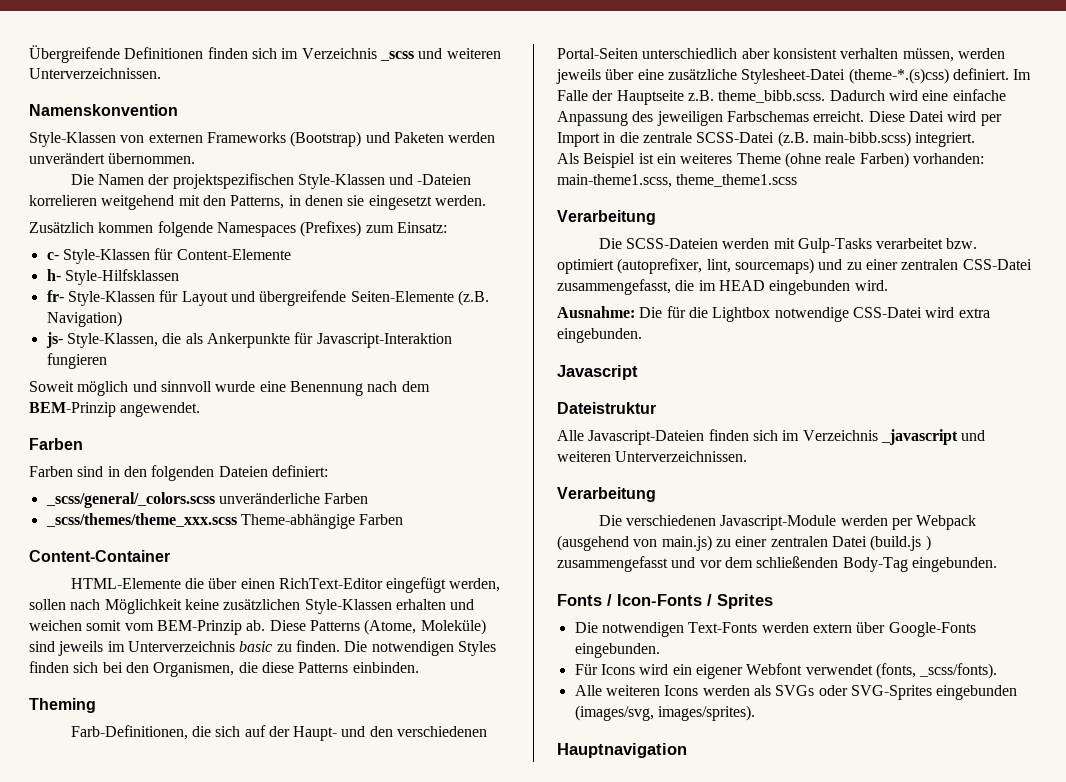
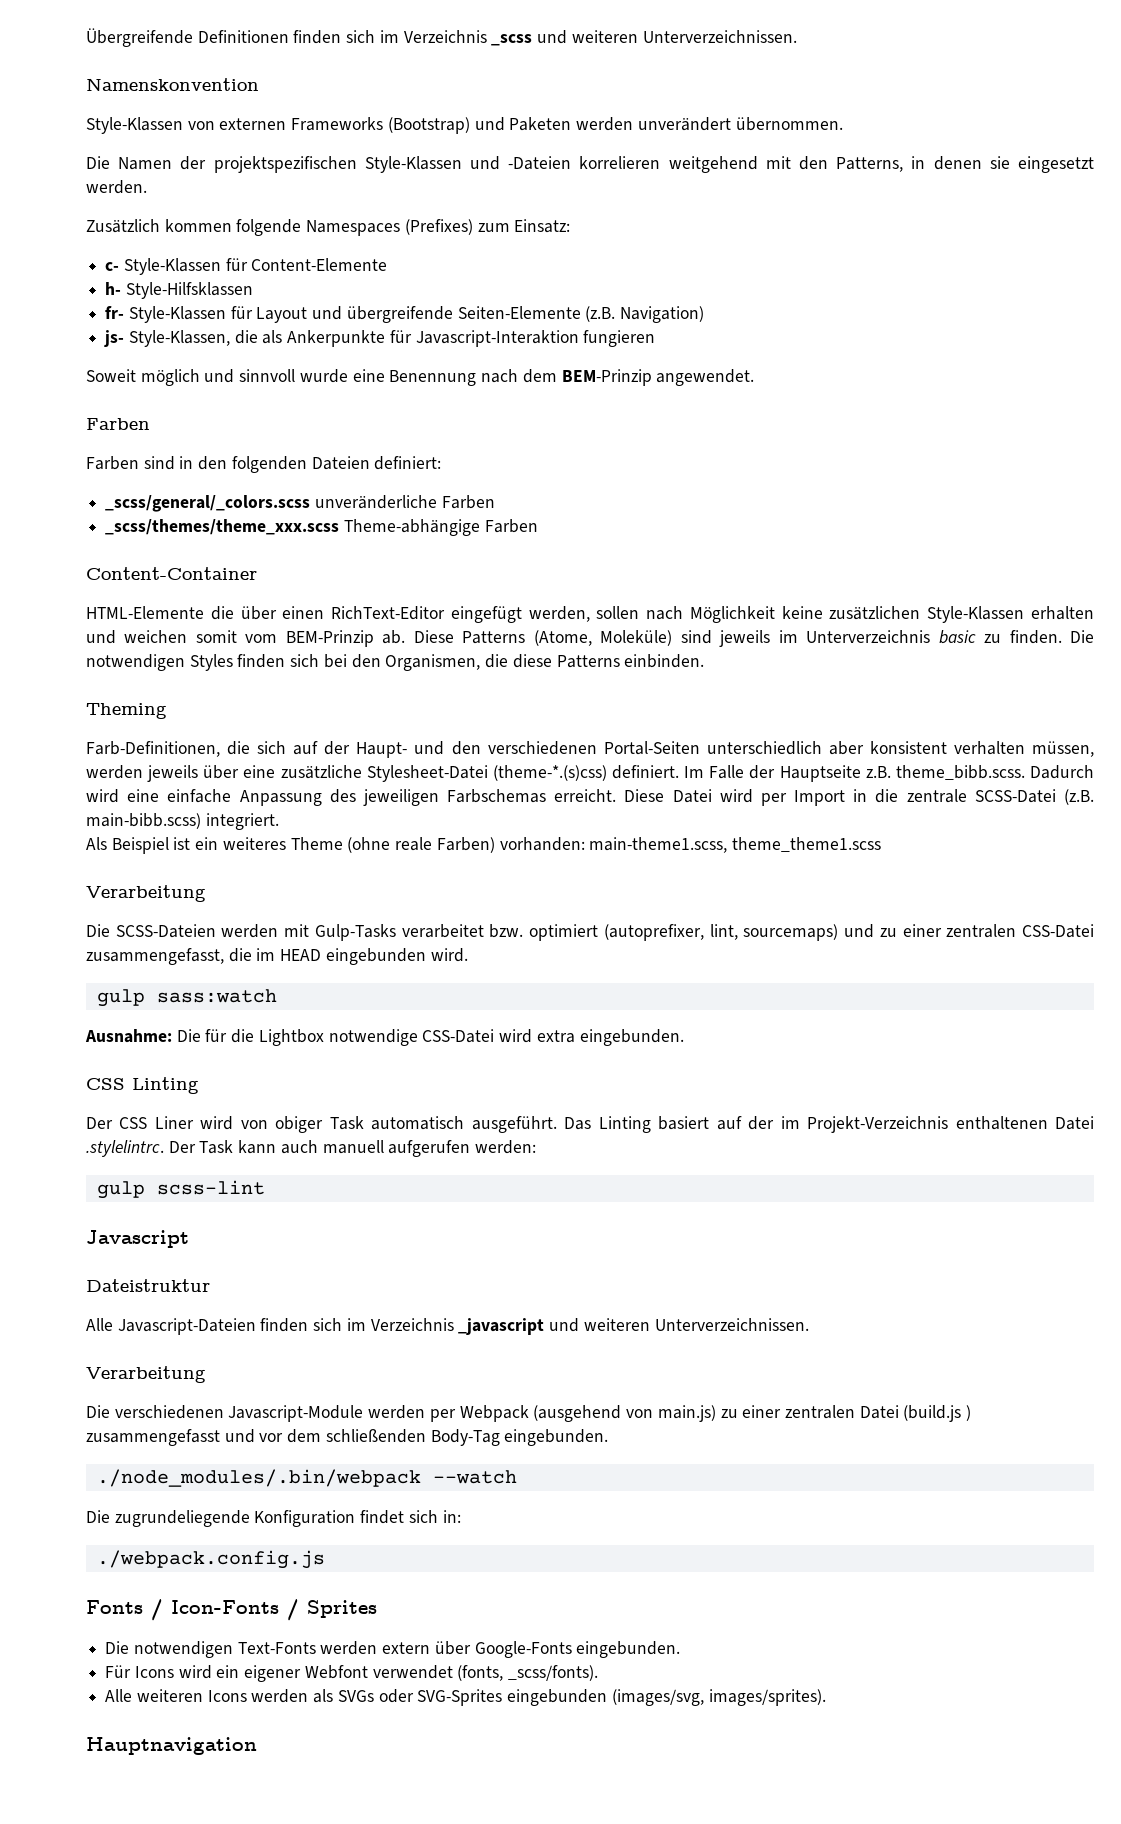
(888, 285) none -> [96,989,277,1007] // gulp sass:watch
(642, 335) none -> [86,1077,199,1094] [86,1116,1095,1133] [86,1140,537,1157] [96,1180,265,1199] // CSS Linting // Der CSS Liner wird von obiger Task automatisch ausgeführt. Das Linting basiert auf der im Projekt-Verzeichnis enthaltenen Datei .stylelintrc. Der Task kann auch manuell aufgerufen werden: // gulp scss-lint
(997, 564) none -> [96,1469,517,1487] [86,1510,461,1527] [96,1550,325,1569] // ./node_modules/.bin/webpack --watch // Die zugrundeliegende Konfiguration findet sich in: // ./webpack.config.js

